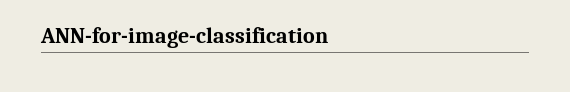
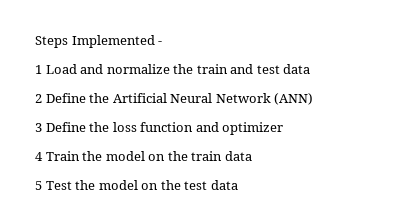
[40,27,328,48] ANN-for-image-classification -> [35,35,163,48] [35,64,311,74] [35,93,314,105] [35,122,284,135] [35,151,252,161] [35,180,238,190] Steps Implemented - // 1 Load and normalize the train and test data // 2 Define the Artificial Neural Network (ANN) // 3 Define the loss function and optimizer // 4 Train the model on the train data // 5 Test the model on the test data

